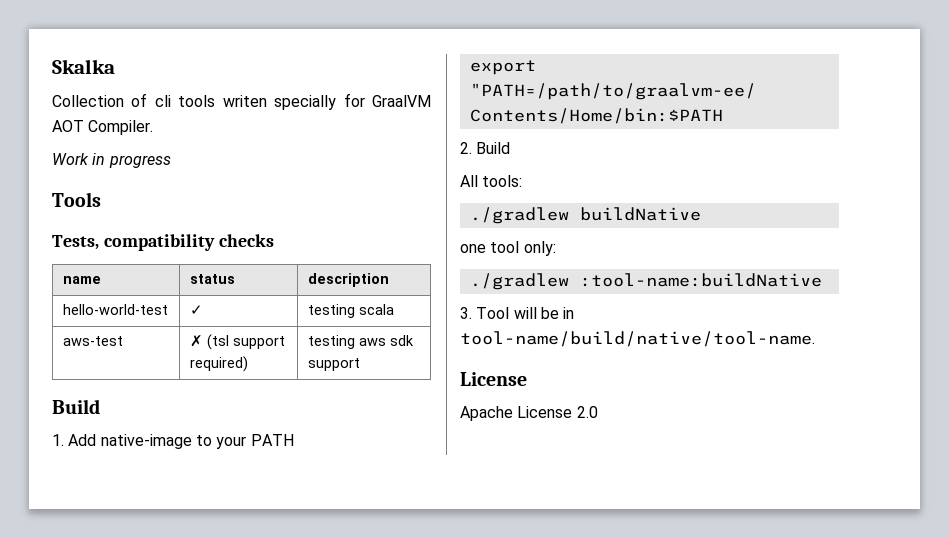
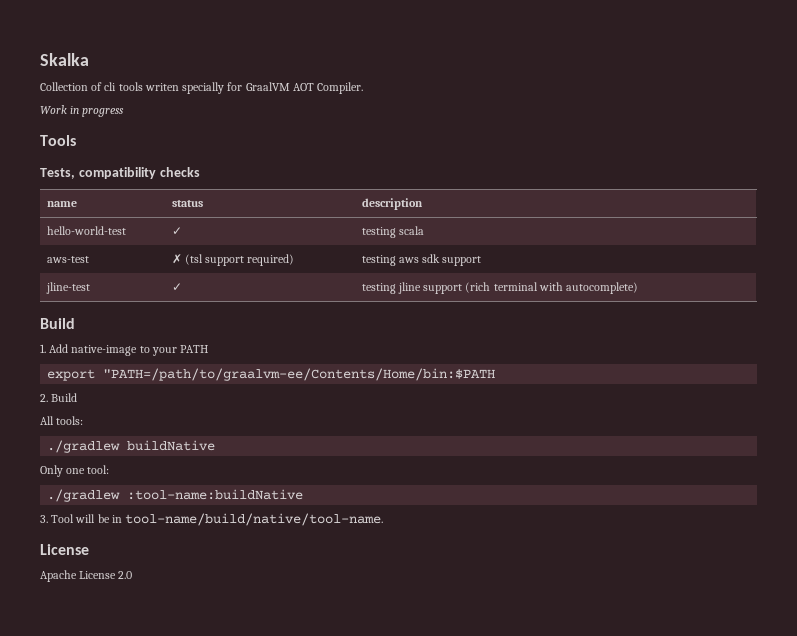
(360, 364) none -> [45,282,90,294] [171,283,182,291] [361,282,638,294] // jline-test | ✓ | testing jline support (rich terminal with autocomplete)
[460,241,556,256] one tool only: -> [40,465,110,477] Only one tool:

